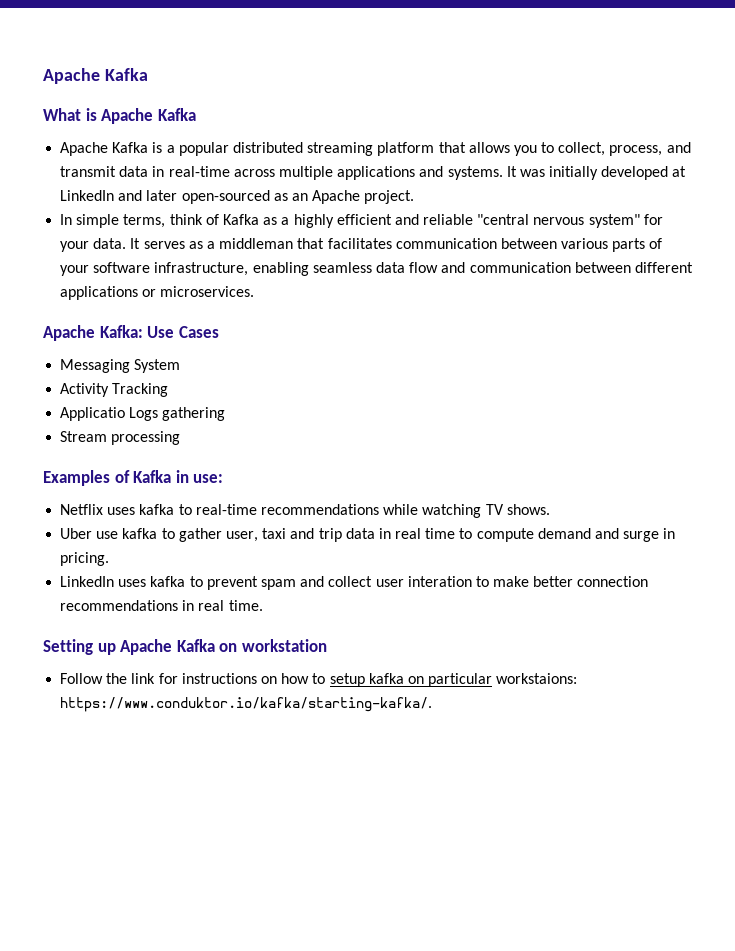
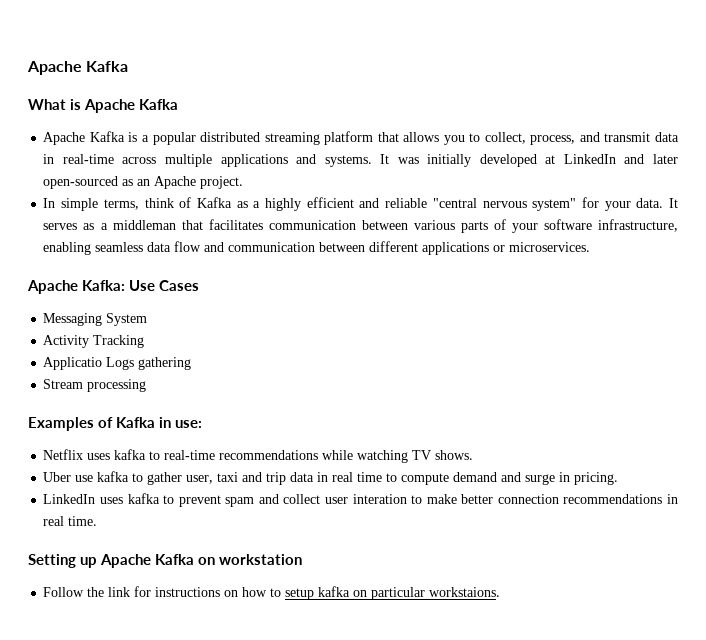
[496,673,578,684] [60,697,433,712] workstaions: https://www.conduktor.io/kafka/starting-kafka/. -> [429,587,501,597] workstaions.

